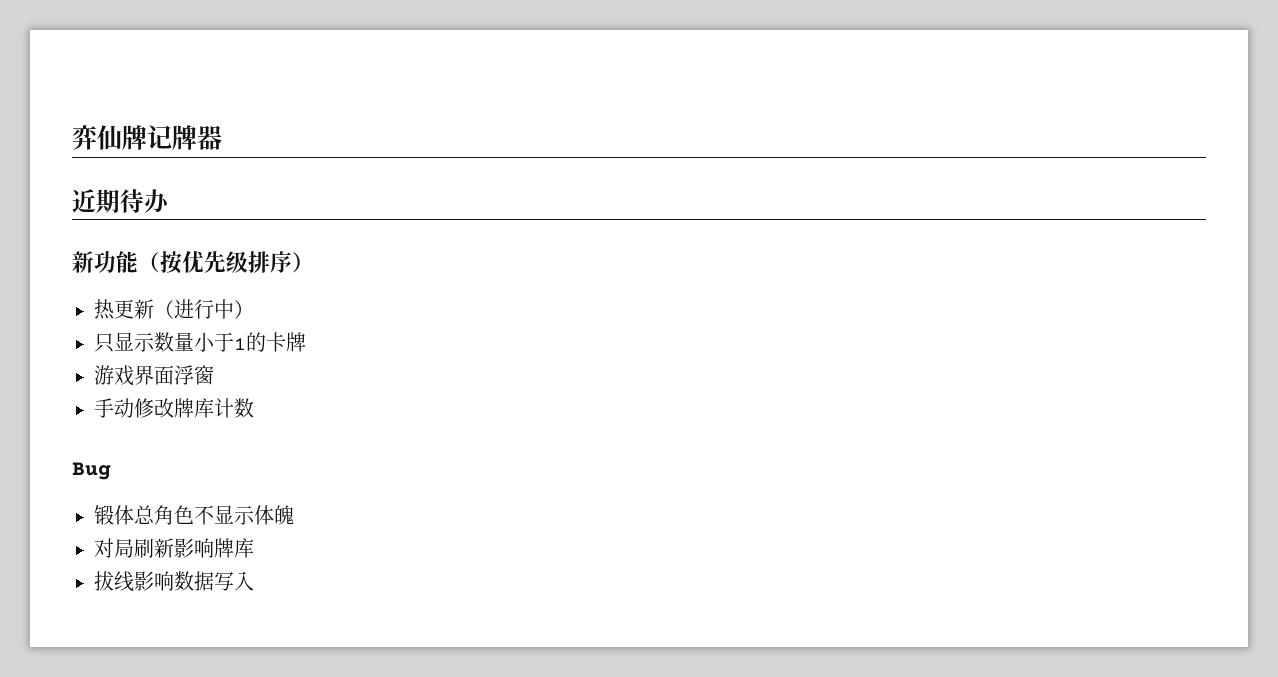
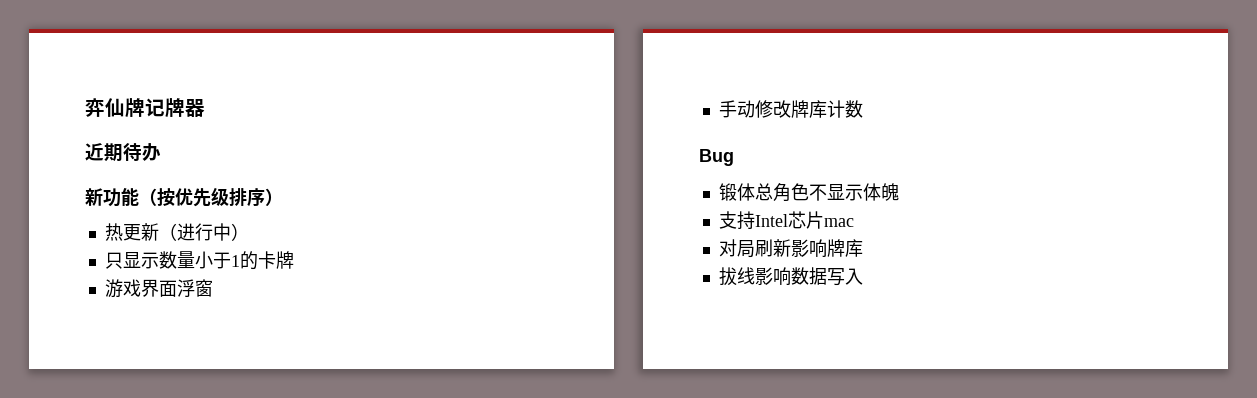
(294, 515) none -> [718,211,854,230] // 支持Intel芯片mac

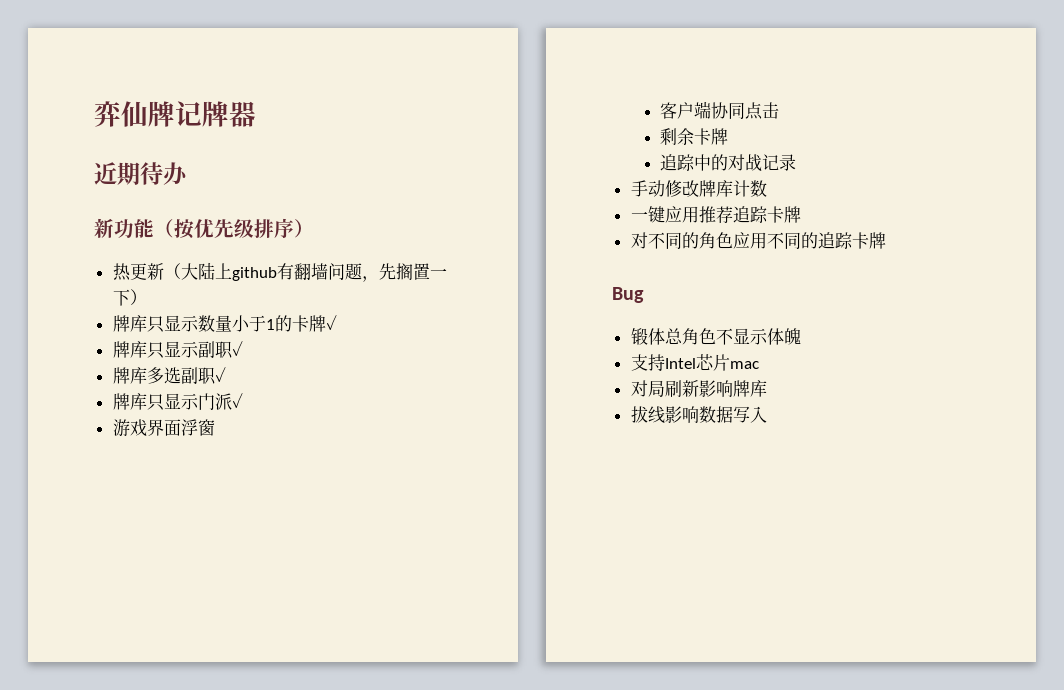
[176,223,249,241] 进行中） // -> [180,262,447,282] [112,289,147,306] [112,315,147,332] 大陆上github有翻墙问题，先搁置一下） // 牌库
[104,279,213,298] [718,100,863,118] // 游戏界面浮窗 // 手动修改牌库计数 -> [325,315,337,330] [112,341,243,359] [112,367,226,385] [112,393,243,411] [112,419,215,437] [660,101,780,120] [660,128,729,145] [660,154,797,172] [630,180,767,197] [630,206,801,224] [630,232,886,249] ✓ // 牌库只显示副职✓ // 牌库多选副职✓ // 牌库只显示门派✓ // 游戏界面浮窗 // 客户端协同点击 // 剩余卡牌 // 追踪中的对战记录 // 手动修改牌库计数 // 一键应用推荐追踪卡牌 // 对不同的角色应用不同的追踪卡牌

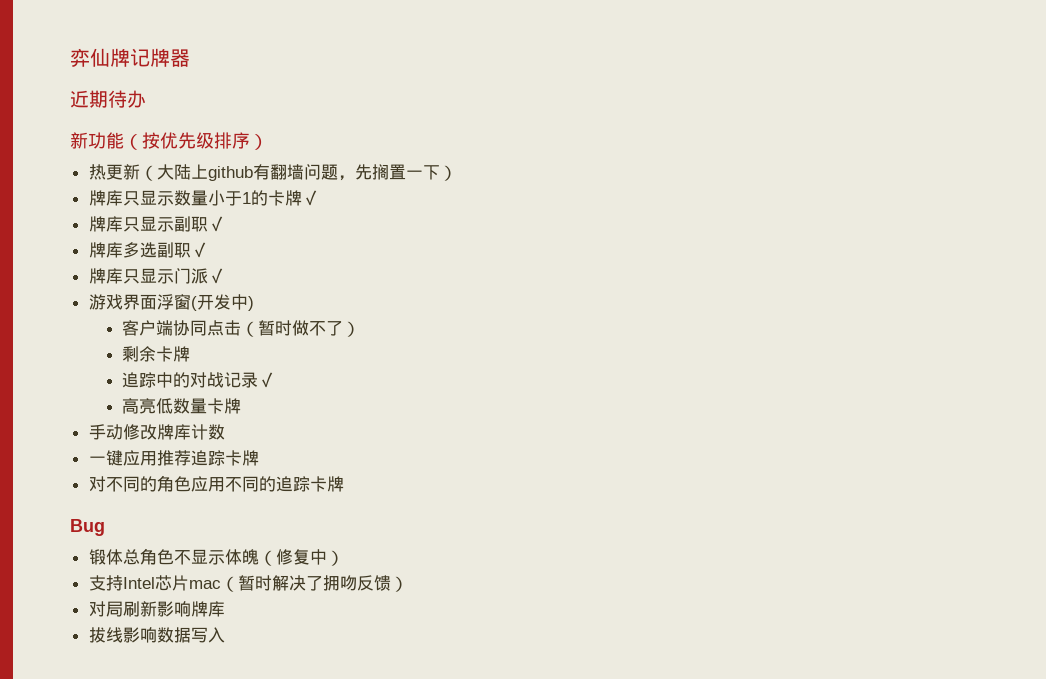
(215, 427) none -> [190,294,254,311] (开发中)
(780, 110) none -> [240,320,360,337] （暂时做不了）
(797, 162) none -> [257,372,275,388] [121,398,241,414] ✓ // 高亮低数量卡牌
(801, 336) none -> [258,549,344,566] （修复中）
(759, 365) none -> [220,575,408,592] （暂时解决了拥吻反馈）

